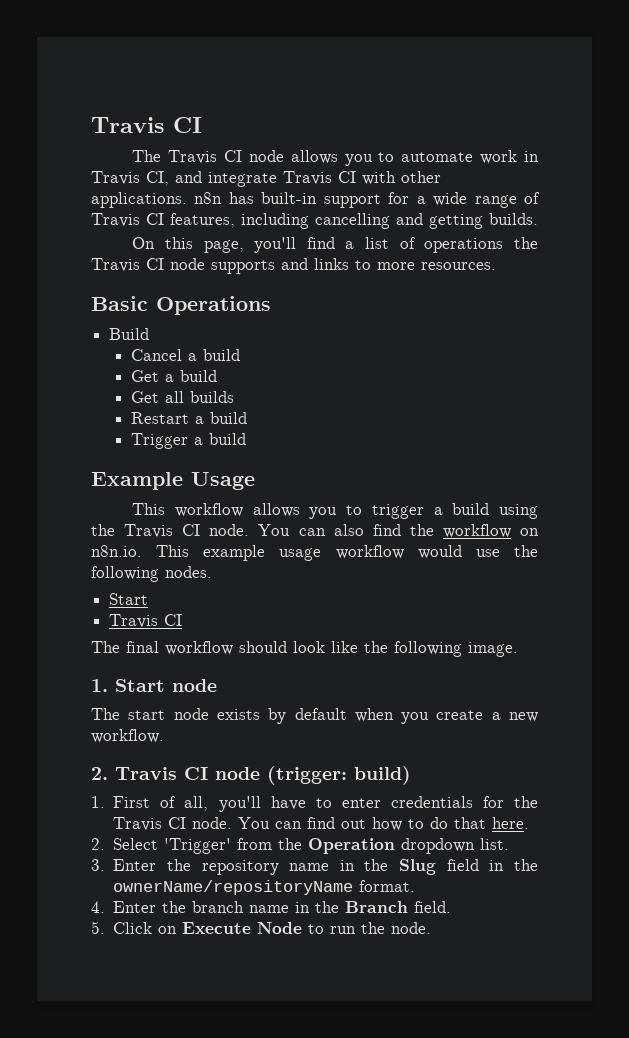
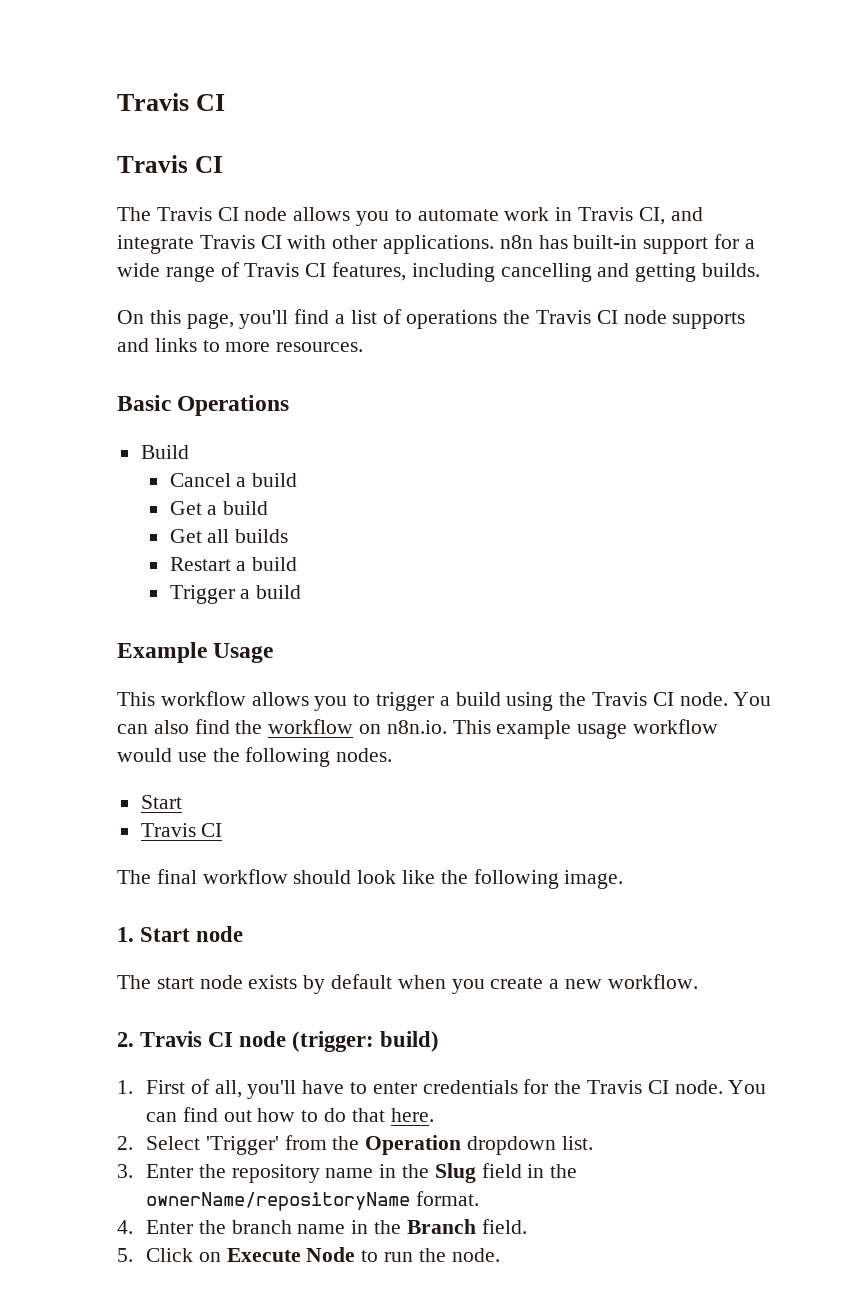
[91,117,202,133] Travis CI -> [117,93,226,111] [117,155,223,173] Travis CI // Travis CI

